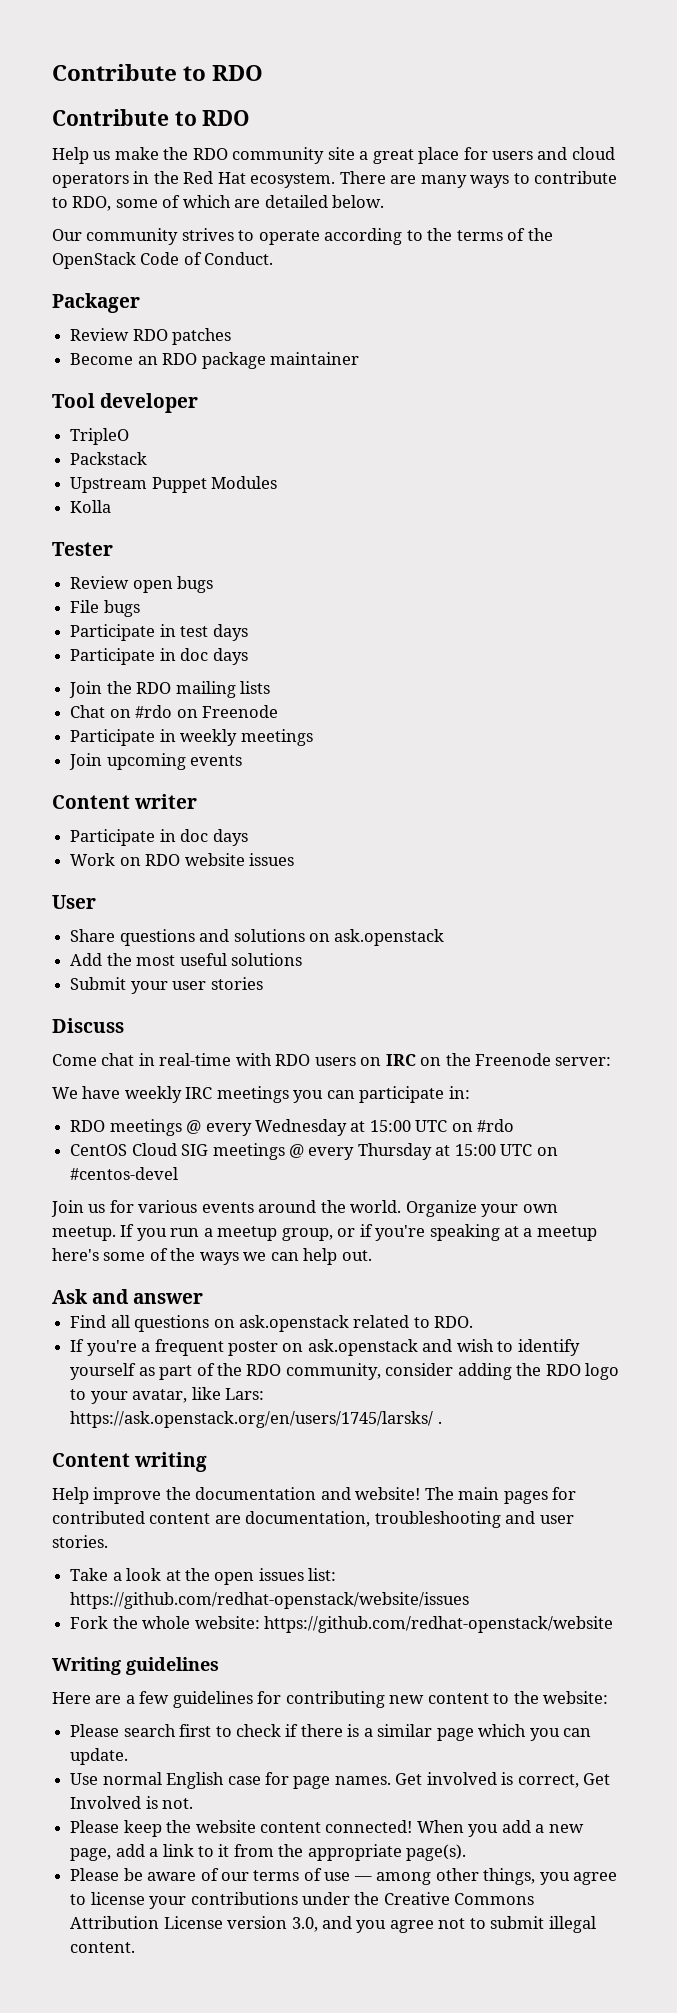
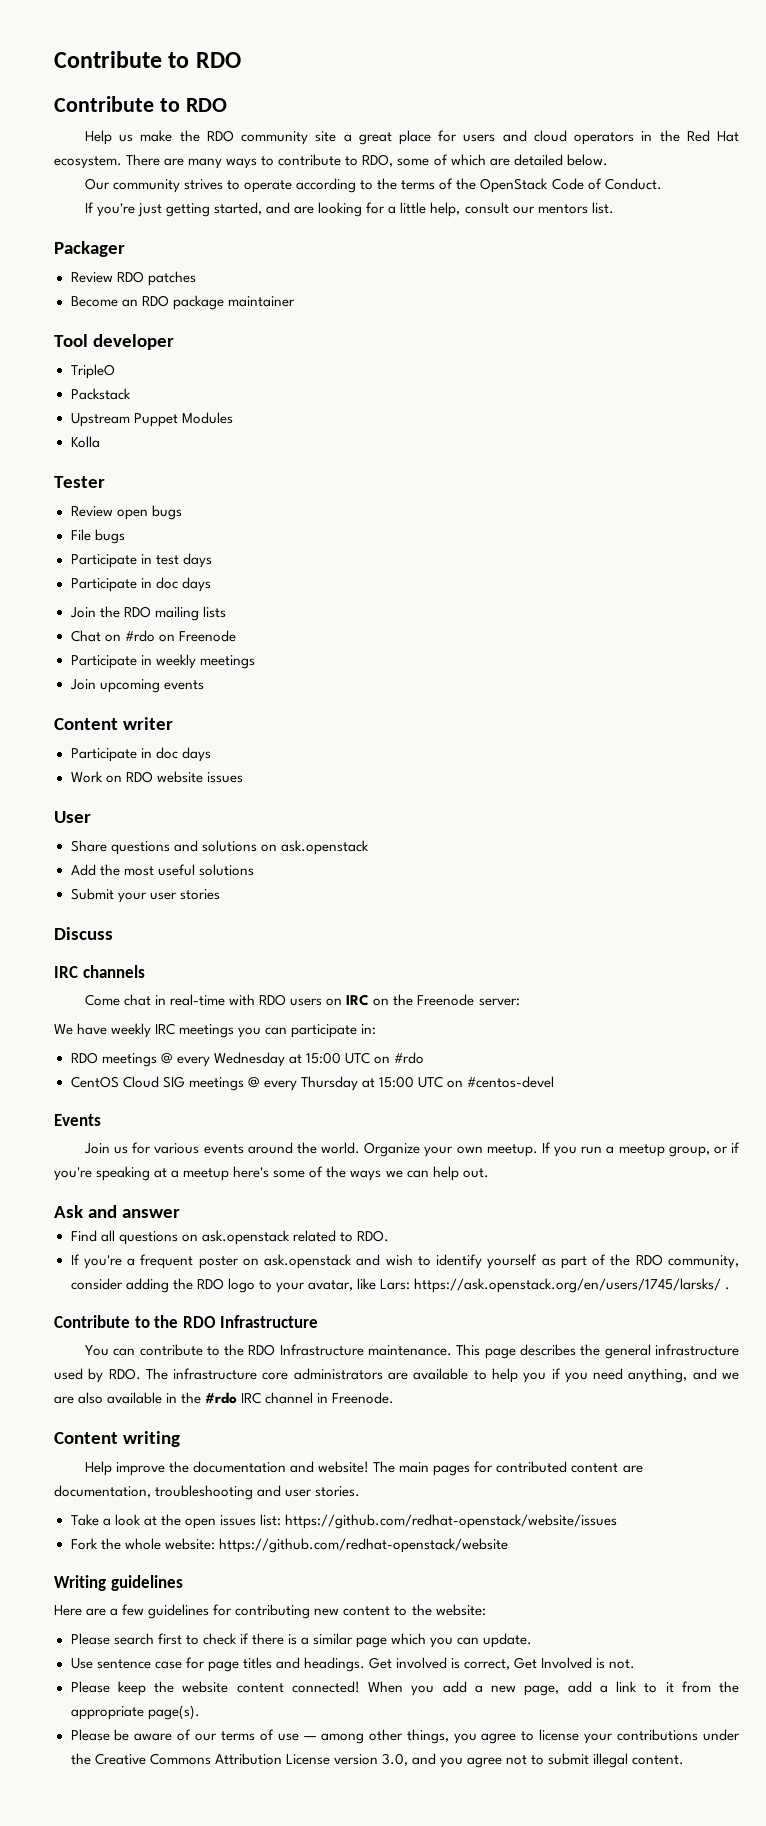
(274, 258) none -> [84,202,614,217] // If you're just getting started, and are looking for a little help, consult our mentors list.
(124, 1025) none -> [54,965,145,978] // IRC channels
(179, 1173) none -> [54,1114,101,1126] // Events
(442, 1422) none -> [54,1315,319,1328] [84,1344,740,1359] [54,1368,739,1383] [54,1392,395,1404] // Contribute to the RDO Infrastructure // You can contribute to the RDO Infrastructure maintenance. This page describes the general infrastructure used by RDO. The infrastructure core administrators are available to help you if you need anything, and we are also available in the #rdo IRC channel in Freenode.
[102,1772,225,1789] normal English -> [96,1659,151,1669] sentence
[334,1776,391,1785] names. -> [242,1657,365,1672] titles and headings.

